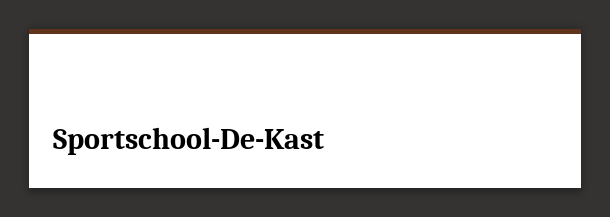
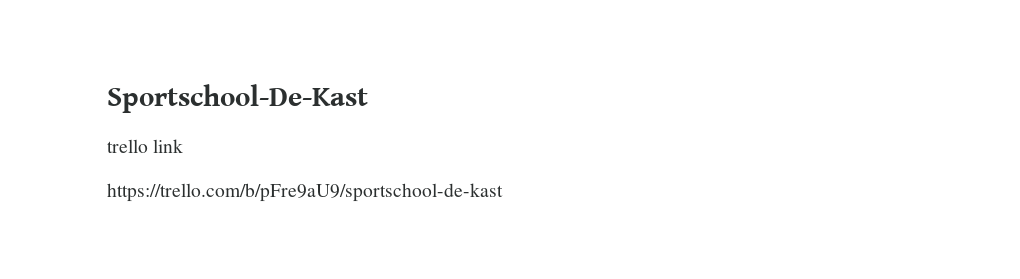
(324, 141) none -> [107,139,184,153] [107,183,503,202] // trello link // https://trello.com/b/pFre9aU9/sportschool-de-kast

